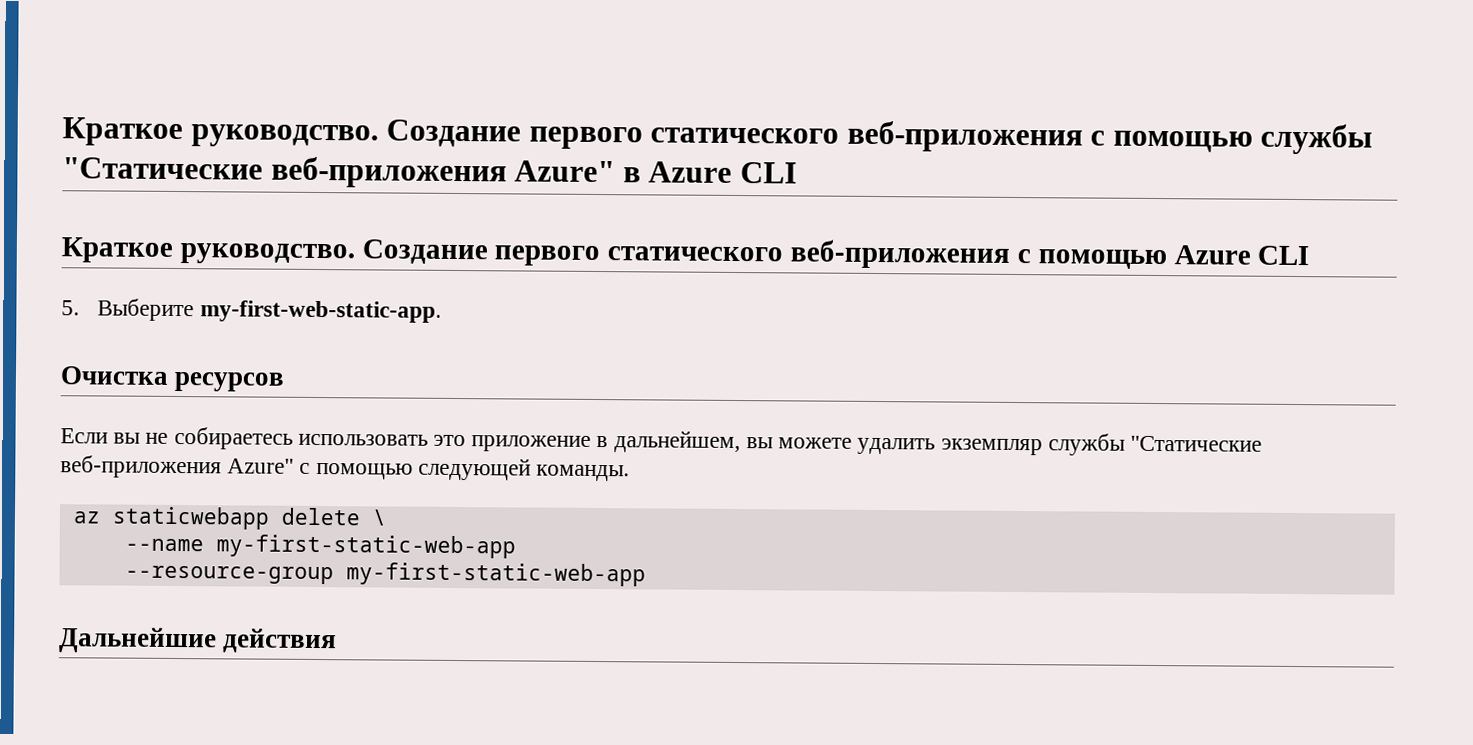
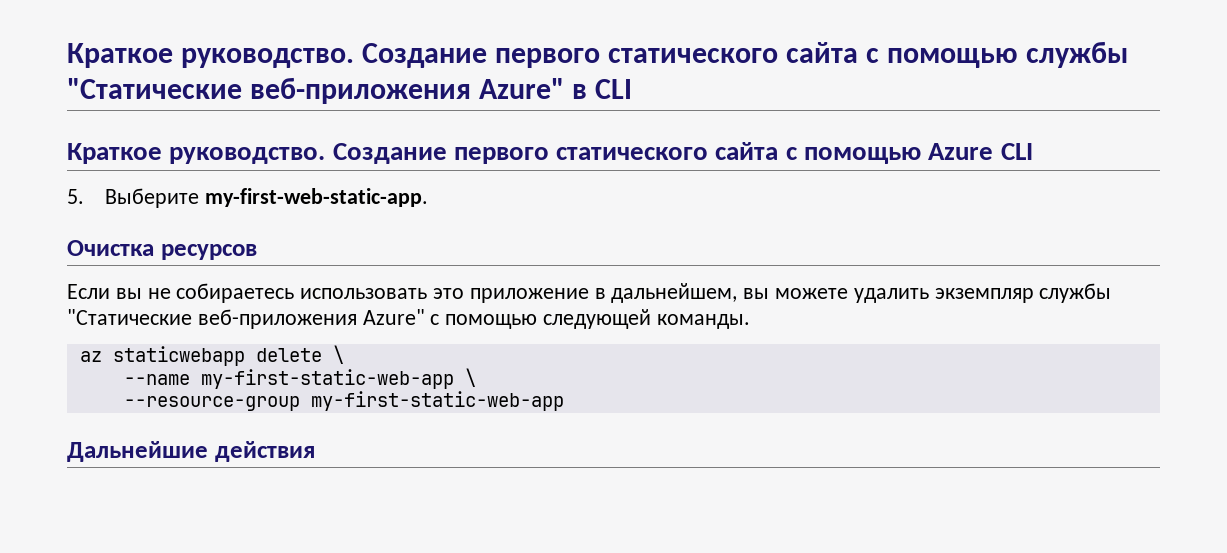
[62,117,1083,153] Краткое руководство. Создание первого статического веб-приложения -> [67,42,858,68] Краткое руководство. Создание первого статического сайта
[648,161,733,183] Azure -> (587, 91) none
[790,239,1011,269] веб-приложения -> [715,142,779,160] сайта
(516, 546) none -> [464,368,476,387] \

